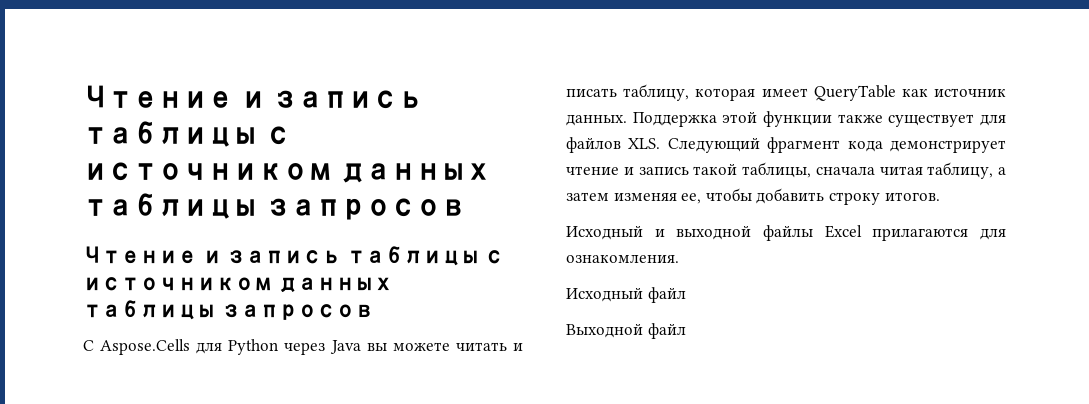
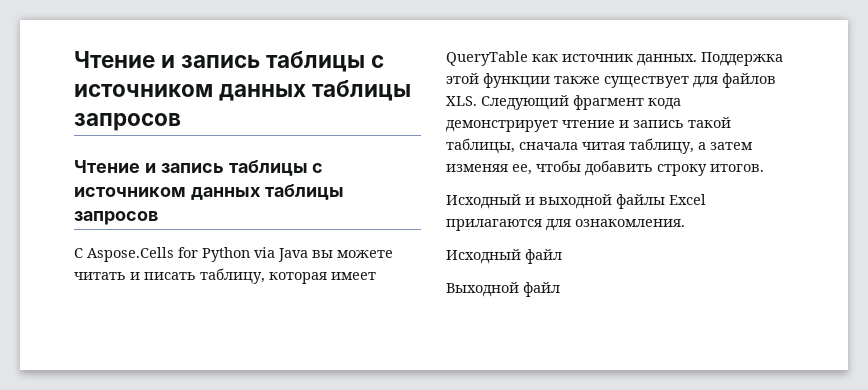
[196,339,326,355] для Python через -> [178,247,275,262] for Python via

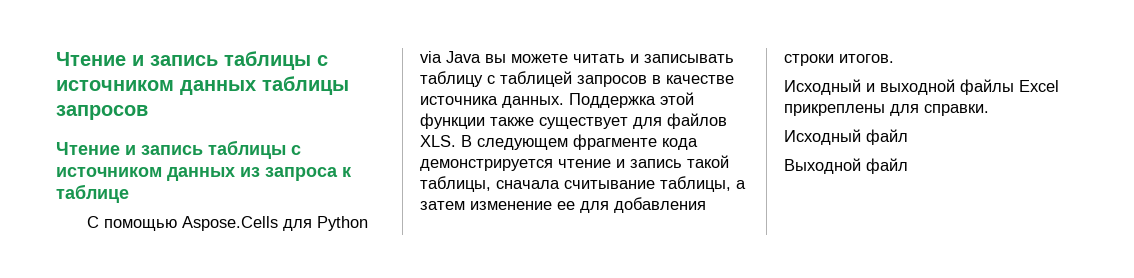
[264,184,344,200] [74,211,158,225] [74,247,198,262] таблицы запросов // С Aspose.Cells for -> [240,167,352,181] [56,184,129,203] [86,216,312,231] из запроса к таблице // С помощью Aspose.Cells для
[144,268,376,284] [446,51,633,66] писать таблицу, которая имеет QueryTable как источник -> [644,54,734,63] [420,71,734,87] [420,96,498,105] записывать таблицу с таблицей запросов в качестве источника
[481,95,681,110] [446,120,558,132] Следующий фрагмент кода демонстрирует -> [461,134,698,150] [420,159,553,171] В следующем фрагменте кода демонстрируется
[582,138,753,154] [446,160,707,176] читая таблицу, а затем изменяя ее, чтобы добавить строку -> [564,176,746,192] [420,197,706,213] [784,54,834,66] считывание таблицы, а затем изменение ее для добавления строки
[446,219,685,231] прилагаются для ознакомления. -> [784,104,989,116] прикреплены для справки.

